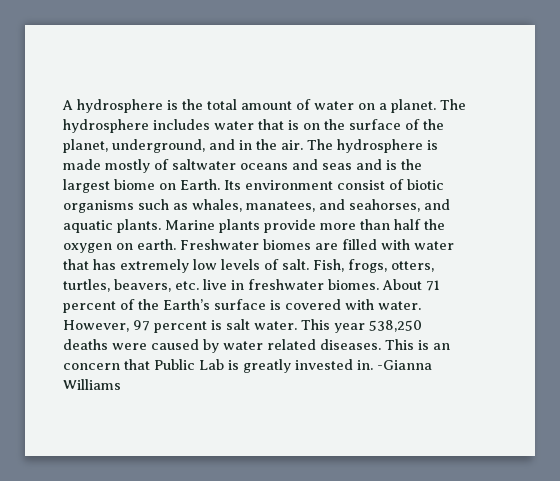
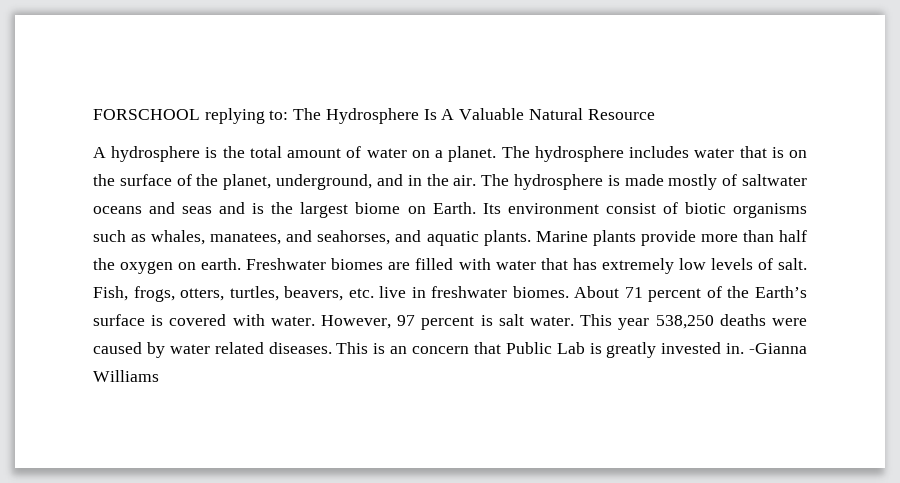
(62, 105) none -> [93,108,655,124] FORSCHOOL replying to: The Hydrosphere Is A Valuable Natural Resource //

